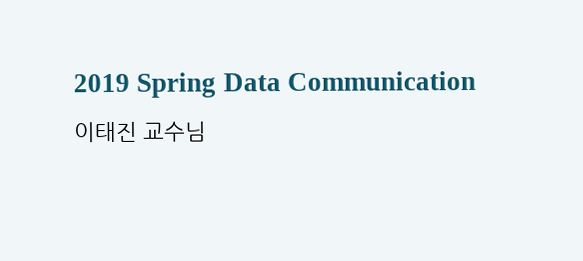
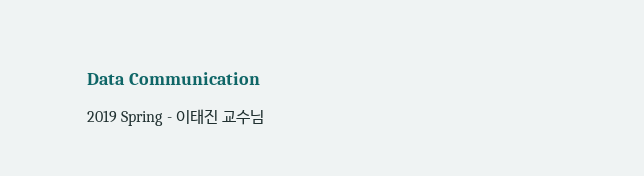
[73,72,217,98] 2019 Spring -> (87, 79) none
(476, 81) none -> [87,110,172,126] 2019 Spring -

